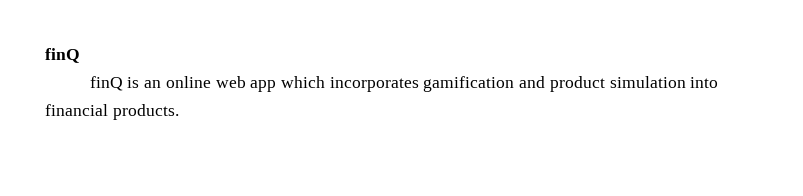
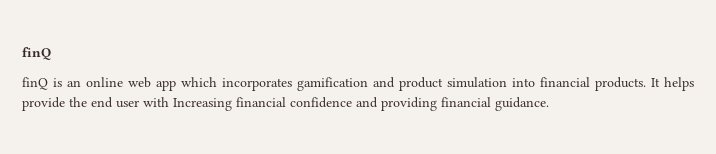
(179, 112) none -> [651,77,694,91] [22,97,549,111] It helps provide the end user with Increasing financial confidence and providing financial guidance.

